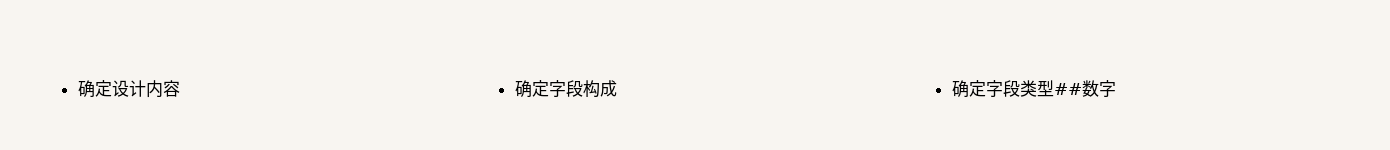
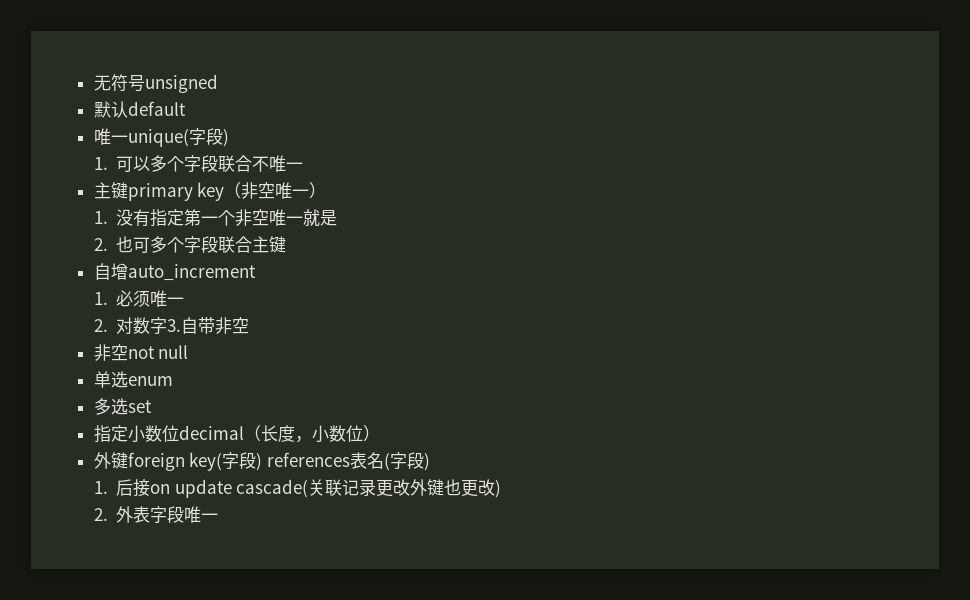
[77,80,180,98] [514,80,617,98] [951,80,1116,98] 确定设计内容 // 确定字段构成 // 确定字段类型##数字 -> [93,74,218,93] [93,101,186,118] [93,128,229,147] [93,155,304,172] [93,182,327,201] [93,209,338,227] [93,236,287,253] [93,263,256,281] [93,290,185,307] [93,317,250,334] [93,344,189,361] [93,371,173,388] [93,398,152,415] [93,425,380,443] [93,452,430,471] [93,479,502,498] [93,506,219,523] 无符号unsigned // 默认default // 唯一unique(字段) // 1.可以多个字段联合不唯一 // 主键primary key（非空唯一） // 1.没有指定第一个非空唯一就是 // 2.也可多个字段联合主键 // 自增auto_increment // 1.必须唯一 // 2.对数字3.自带非空 // 非空not null // 单选enum // 多选set // 指定小数位decimal（长度，小数位） // 外键foreign key(字段) references表名(字段) // 1.后接on update cascade(关联记录更改外键也更改) // 2.外表字段唯一

